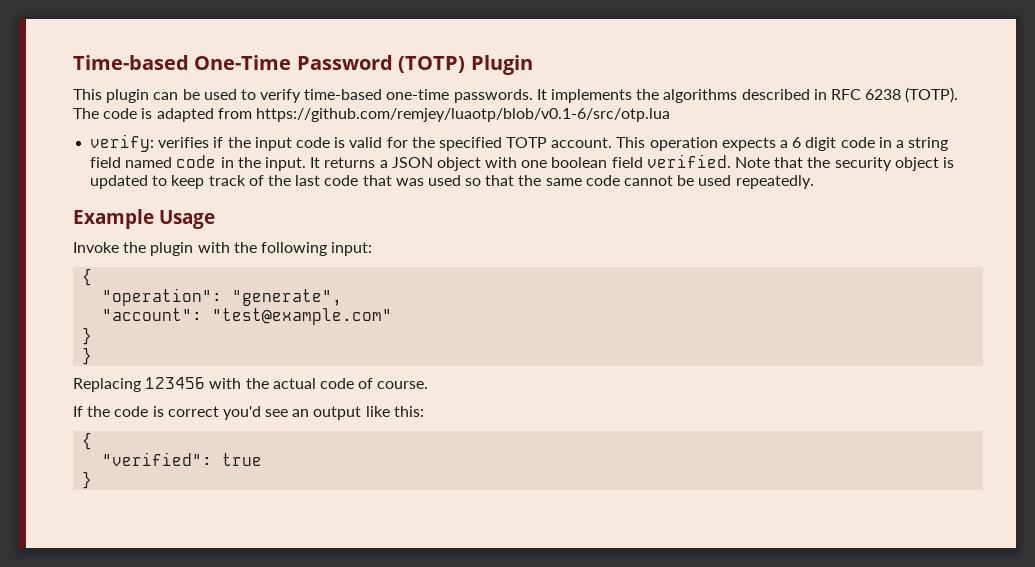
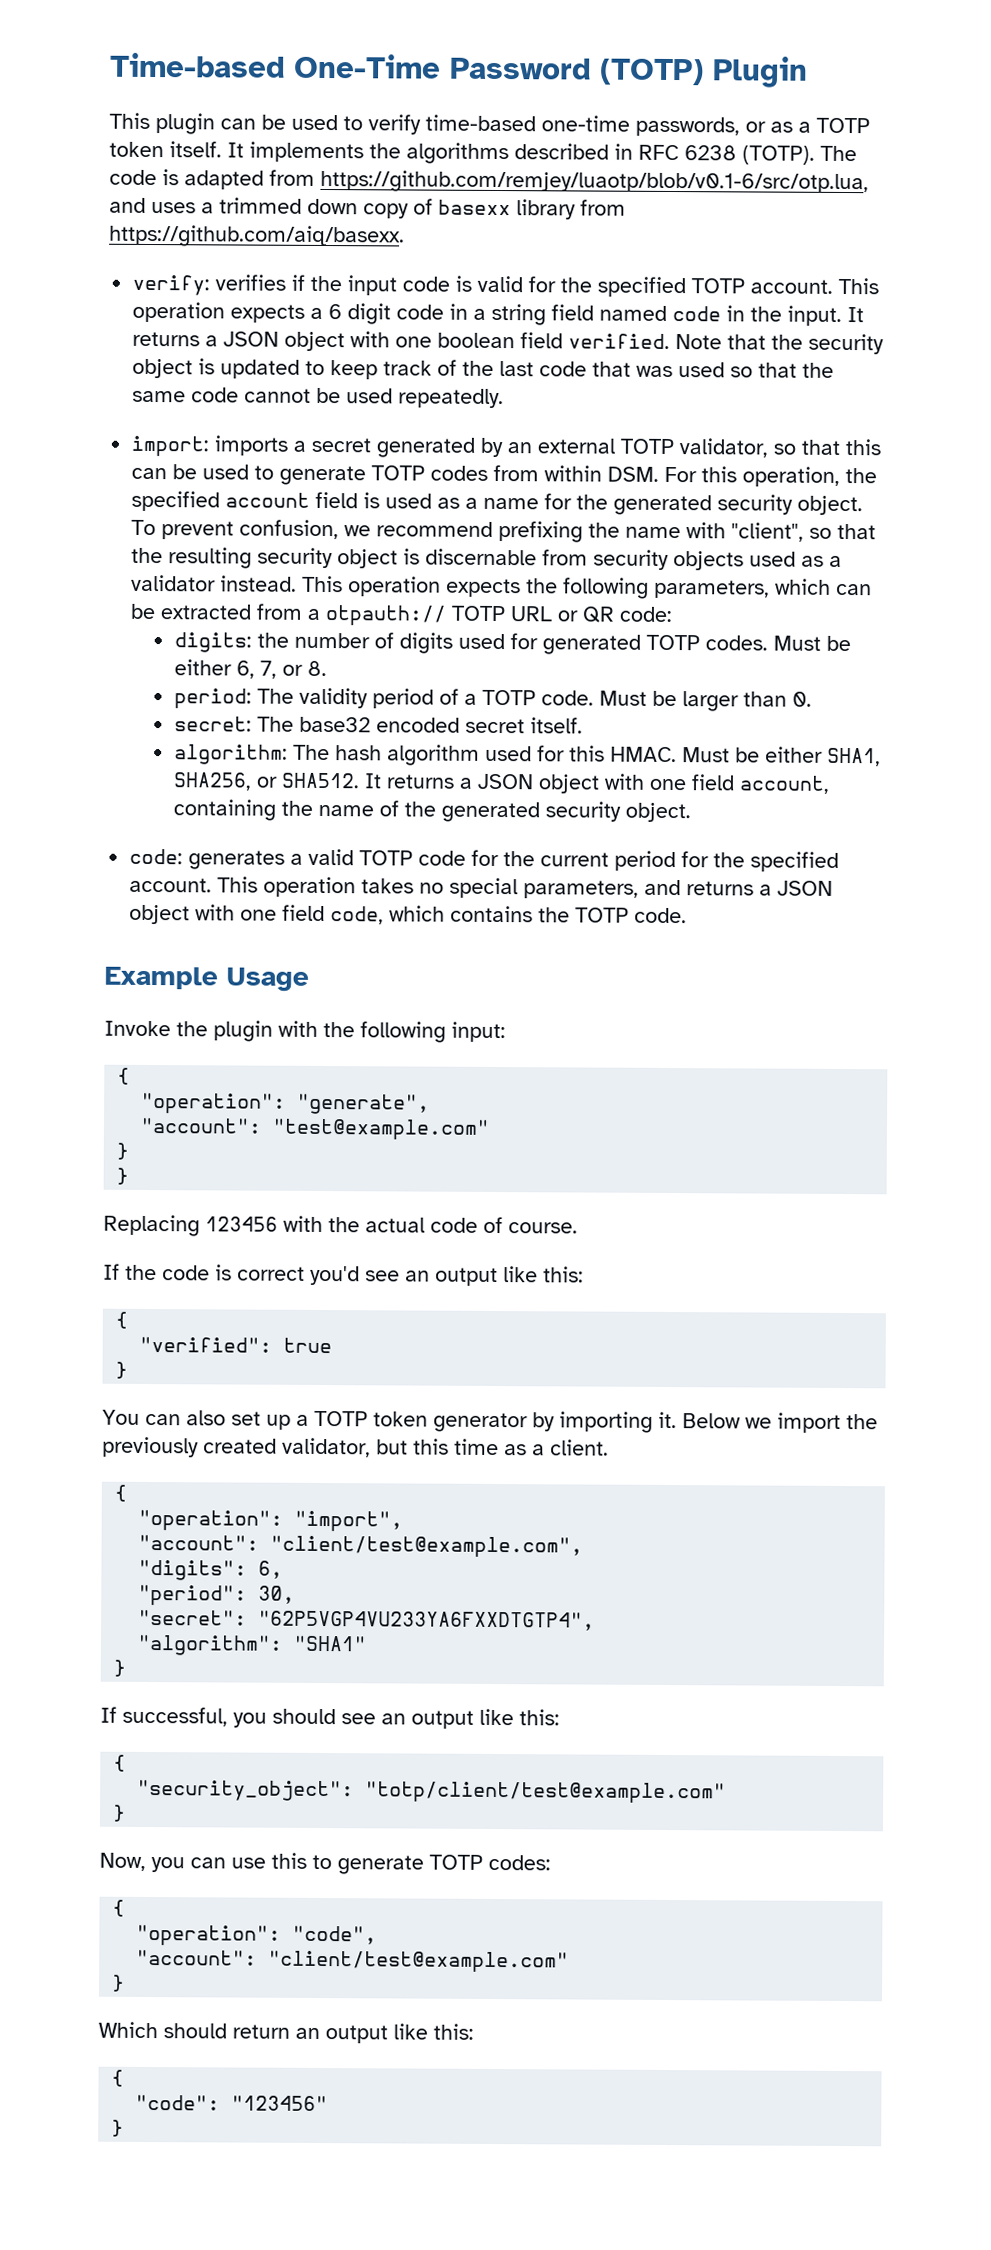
[453,89,533,103] passwords. -> [635,116,870,137] [109,141,222,158] passwords, or as a TOTP token itself.
[255,108,670,122] https://github.com/remjey/luaotp/blob/v0.1-6/src/otp.lua -> [320,169,869,195] [109,197,626,220] [109,224,405,248] https://github.com/remjey/luaotp/blob/v0.1-6/src/otp.lua, and uses a trimmed down copy of basexx library from https://github.com/aiq/basexx.
(814, 182) none -> [131,435,882,458] [131,464,878,487] [131,490,864,516] [131,519,877,543] [131,547,843,571] [131,574,873,599] [130,603,673,626] [174,632,852,655] [174,659,328,679] [174,687,813,712] [174,716,584,734] [174,744,882,767] [173,772,831,794] [173,799,692,823] [129,848,840,872] [129,876,834,899] [129,904,688,925] // import: imports a secret generated by an external TOTP validator, so that this can be used to generate TOTP codes from within DSM. For this operation, the specified account field is used as a name for the generated security object. To prevent confusion, we recommend prefixing the name with "client", so that the resulting security object is discernable from security objects used as a validator instead. This operation expects the following parameters, which can be extracted from a otpauth:// TOTP URL or QR code: // digits: the number of digits used for generated TOTP codes. Must be either 6, 7, or 8. // period: The validity period of a TOTP code. Must be larger than 0. // secret: The base32 encoded secret itself. // algorithm: The hash algorithm used for this HMAC. Must be either SHA1, SHA256, or SHA512. It returns a JSON object with one field account, containing the name of the generated security object. // code: generates a valid TOTP code for the current period for the specified account. This operation takes no special parameters, and returns a JSON object with one field code, which contains the TOTP code.
(93, 480) none -> [102,1409,878,1433] [102,1436,609,1458] [114,1484,128,1502] [138,1509,404,1532] [138,1534,584,1558] [138,1559,284,1581] [138,1584,296,1606] [138,1609,596,1631] [137,1634,368,1656] [113,1659,127,1677] [100,1706,560,1729] [113,1754,127,1772] [137,1779,727,1804] [112,1804,127,1822] [99,1852,551,1875] [112,1899,126,1917] [136,1924,378,1946] [136,1949,570,1973] [112,1974,126,1992] [98,2021,474,2044] [111,2069,125,2087] [135,2094,329,2112] [111,2119,125,2137] // You can also set up a TOTP token generator by importing it. Below we import the previously created validator, but this time as a client. // { // "operation": "import", // "account": "client/test@example.com", // "digits": 6, // "period": 30, // "secret": "62P5VGP4VU233YA6FXXDTGTP4", // "algorithm": "SHA1" // } // If successful, you should see an output like this: // { // "security_object": "totp/client/test@example.com" // } // Now, you can use this to generate TOTP codes: // { // "operation": "code", // "account": "client/test@example.com" // } // Which should return an output like this: // { // "code": "123456" // }

